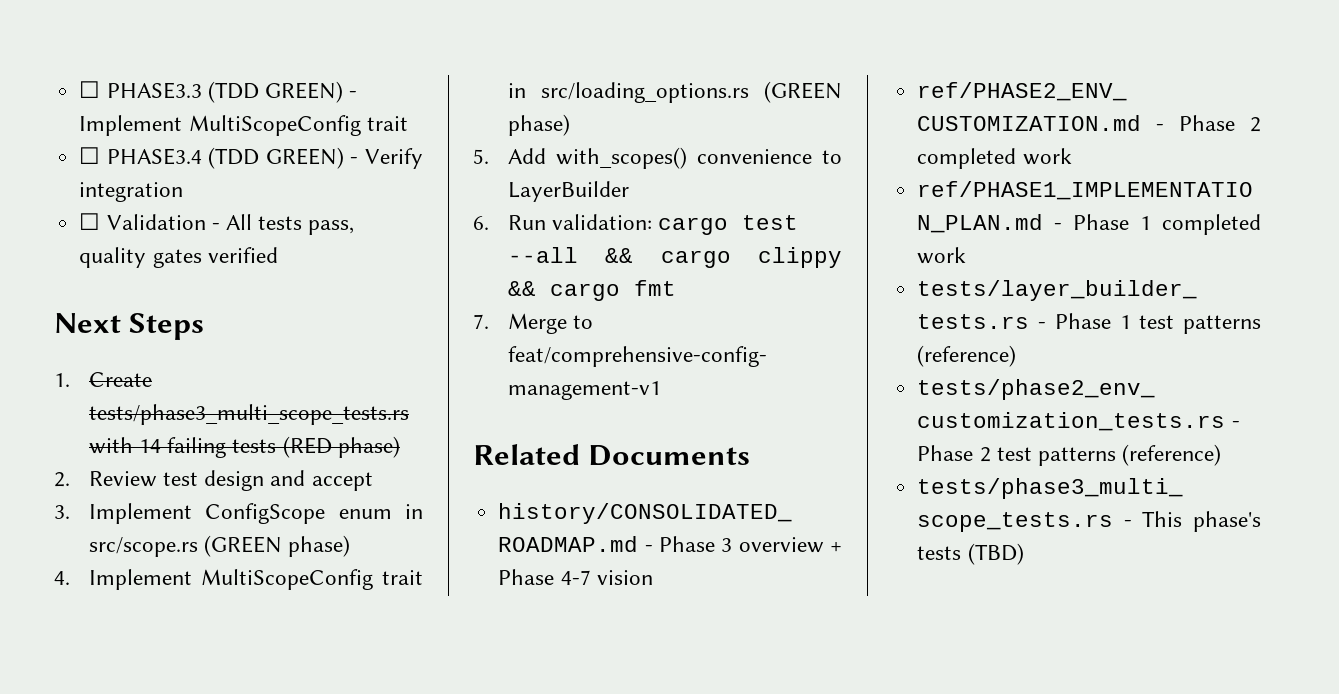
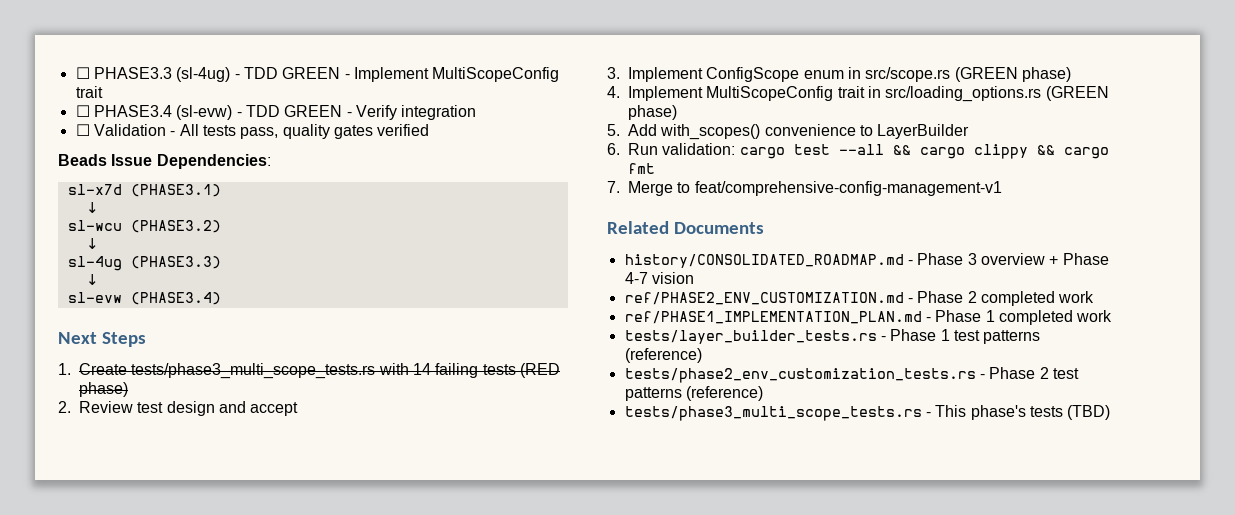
[207,81,343,103] (TDD GREEN) -> [176,67,341,82] (sl-4ug) - TDD GREEN
[208,147,344,169] (TDD GREEN) -> [176,105,343,120] (sl-evw) - TDD GREEN
(278, 255) none -> [58,154,271,169] [67,184,221,197] [85,202,99,213] [67,220,221,233] [85,238,99,249] [67,256,221,271] [85,274,99,285] [67,292,221,305] // Beads Issue Dependencies: // sl-x7d (PHASE3.1) // ↓ // sl-wcu (PHASE3.2) // ↓ // sl-4ug (PHASE3.3) // ↓ // sl-evw (PHASE3.4)

